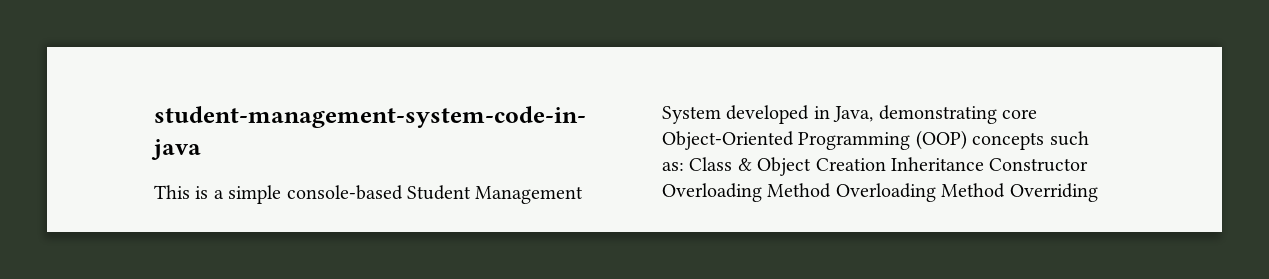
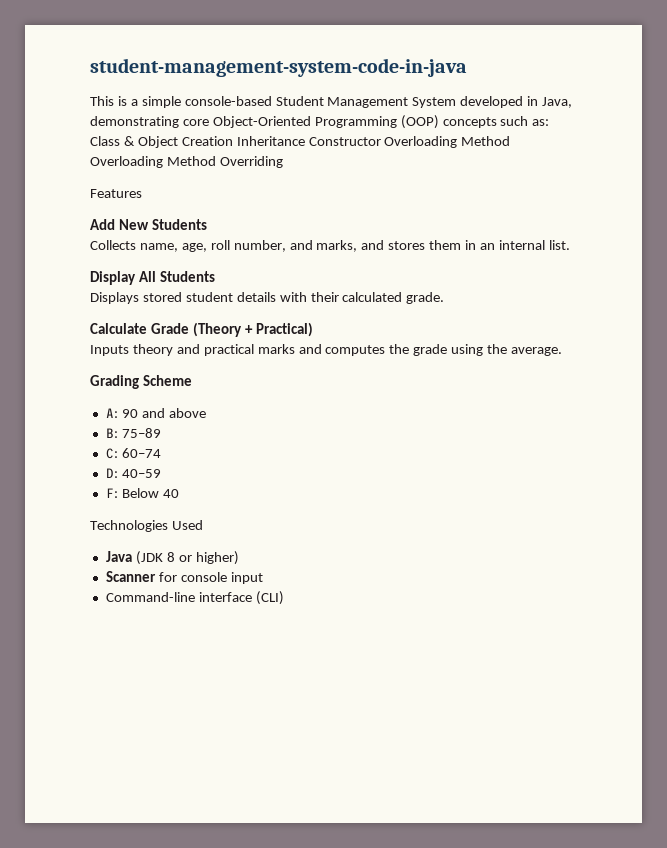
(1098, 192) none -> [90,189,142,198] [90,219,207,230] [90,240,570,252] [90,271,215,285] [90,292,445,304] [90,322,313,337] [90,344,563,356] [90,375,192,389] [105,408,206,418] [105,428,161,438] [105,448,161,459] [105,468,161,478] [105,488,179,498] [90,520,203,532] [105,551,239,565] [105,571,263,584] [105,591,284,605] // Features // Add New Students // Collects name, age, roll number, and marks, and stores them in an internal list. // Display All Students // Displays stored student details with their calculated grade. // Calculate Grade (Theory + Practical) // Inputs theory and practical marks and computes the grade using the average. // Grading Scheme // A: 90 and above // B: 75–89 // C: 60–74 // D: 40–59 // F: Below 40 // Technologies Used // Java (JDK 8 or higher) // Scanner for console input // Command-line interface (CLI)

